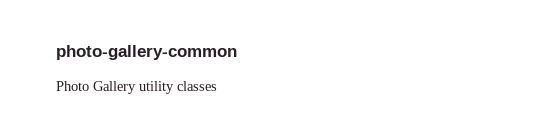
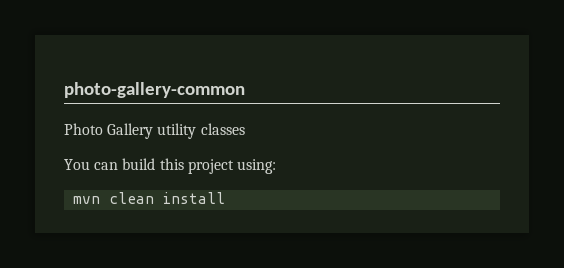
(217, 86) none -> [64,158,276,174] [73,192,226,204] // You can build this project using: // mvn clean install

